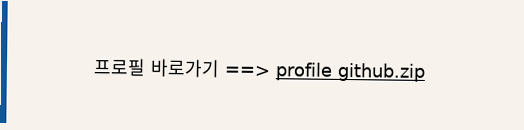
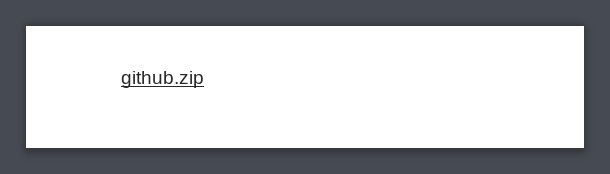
[93,57,333,81] 프로필 바로가기 ==> profile -> (121, 79) none

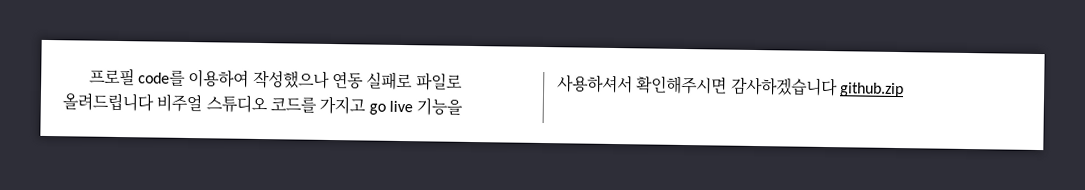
(121, 79) none -> [88,68,463,91] [62,92,464,116] [557,74,838,97] 프로필 code를 이용하여 작성했으나 연동 실패로 파일로 올려드립니다 비주얼 스튜디오 코드를 가지고 go live 기능을 사용하셔서 확인해주시면 감사하겠습니다

